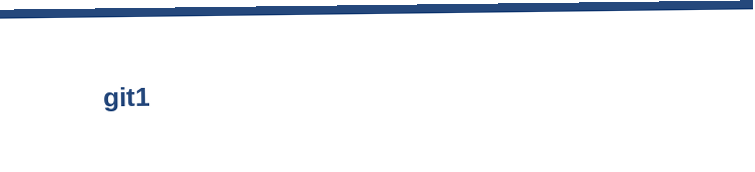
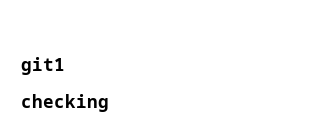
(151, 99) none -> [21,94,109,112] // checking

